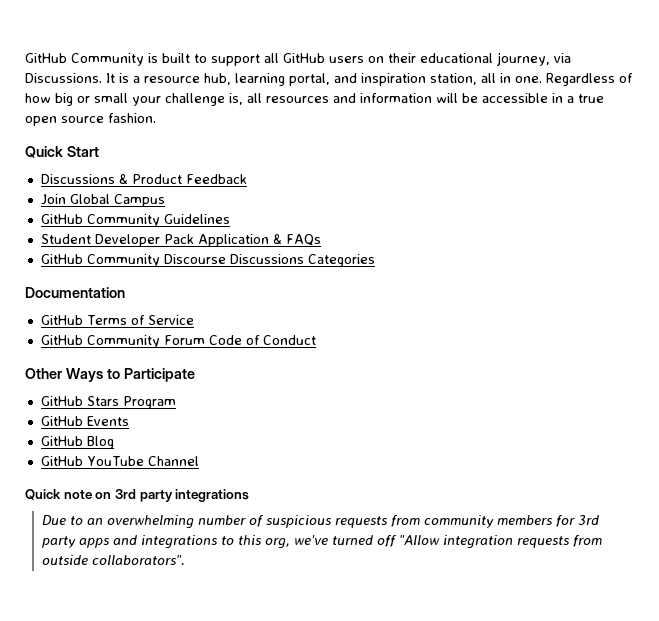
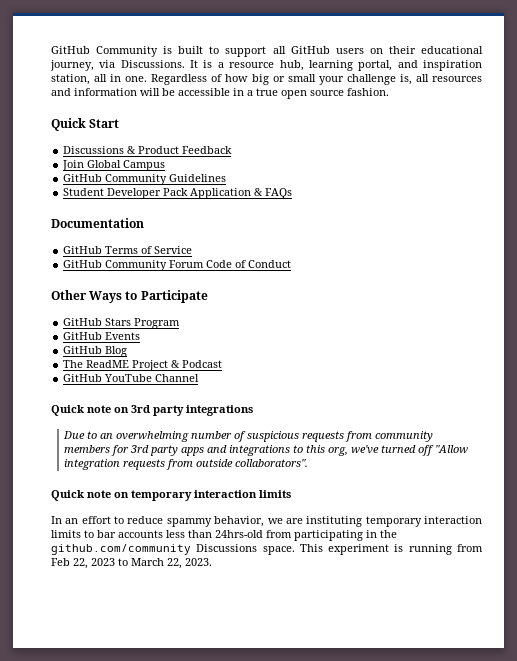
[40,254,375,267] // GitHub Community Discourse Discussions Categories -> (293, 193) none
(114, 442) none -> [63,360,223,371] // The ReadME Project & Podcast
(186, 560) none -> [51,490,291,501] [51,516,483,527] [51,530,397,541] [51,544,483,555] [51,558,212,569] // Quick note on temporary interaction limits // In an effort to reduce spammy behavior, we are instituting temporary interaction limits to bar accounts less than 24hrs-old from participating in the github.com/community Discussions space. This experiment is running from Feb 22, 2023 to March 22, 2023.

